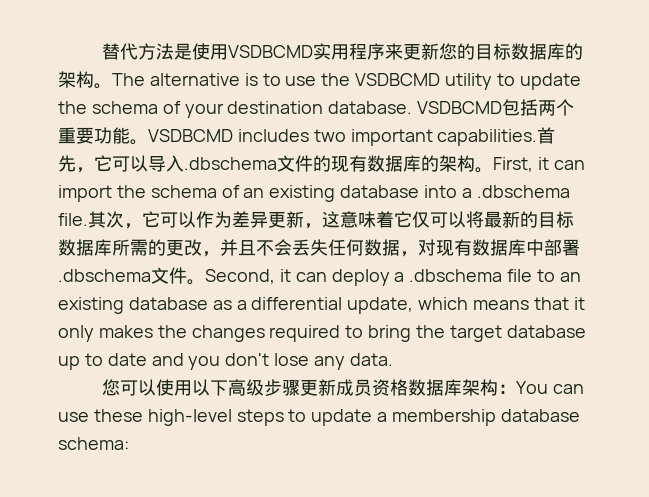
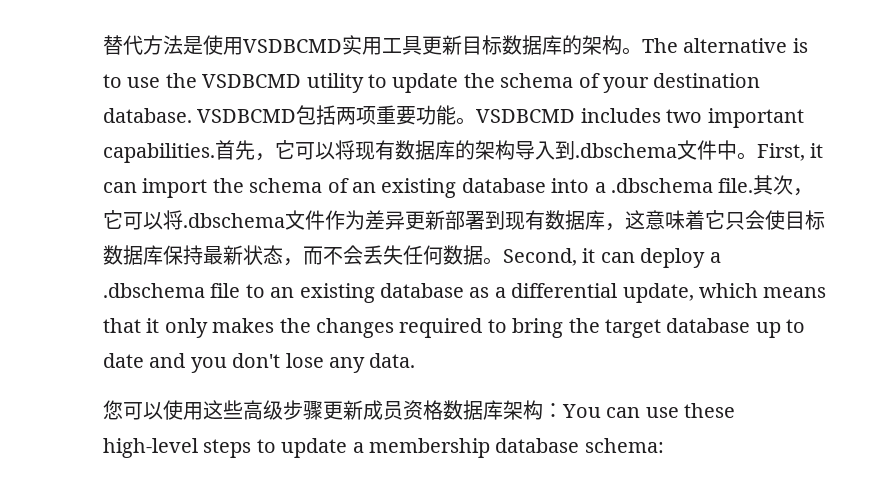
[349,43,476,60] 程序来更新您的 -> [382,35,462,55] 工具更新
[556,99,575,116] 个 -> [356,106,377,125] 项
[148,155,331,172] 导入.dbschema文件的 -> [335,140,355,160] 将
(475, 163) none -> [515,140,737,160] 导入到.dbschema文件中
(196, 219) none -> [163,210,325,230] 将.dbschema文件
[304,211,574,229] [58,239,580,257] [58,267,187,284] ，这意味着它仅可以将最新的目标数据库所需的更改，并且不会丢失任何数据，对现有数据库中部署.dbschema文件 -> [445,210,825,231] [103,245,483,266] 部署到现有数据库，这意味着它只会使目标数据库保持最新状态，而不会丢失任何数据
[192,379,229,396] 以下 -> [203,400,243,420] 这些

